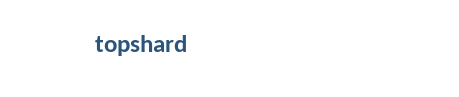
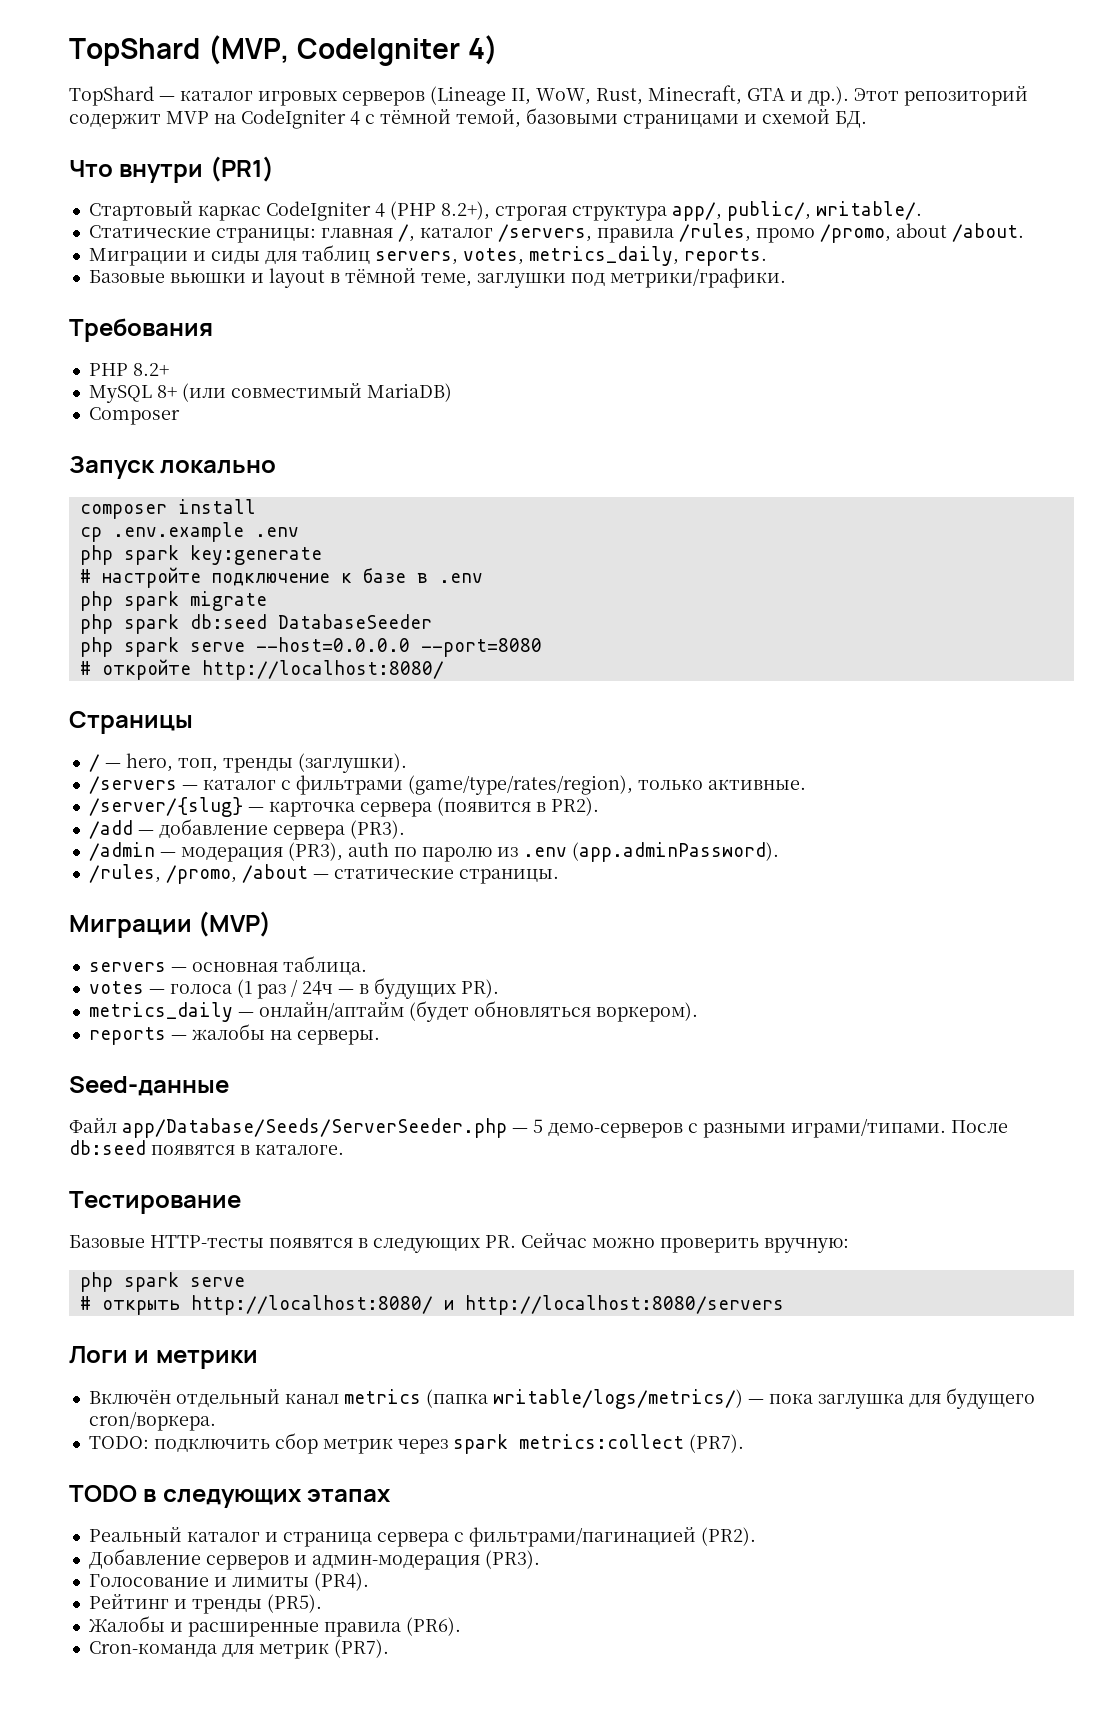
[95,35,187,56] topshard -> [69,35,498,66] [69,85,1028,106] [69,108,867,129] [69,156,274,183] [88,201,922,221] [88,223,1024,243] [88,245,767,266] [88,268,786,288] [69,318,213,342] [88,363,169,376] [88,383,452,403] [88,407,180,425] [69,456,277,479] [79,499,256,519] [79,522,299,542] [79,545,322,565] [79,567,483,588] [79,591,267,611] [79,614,432,634] [79,637,542,657] [79,659,444,680] [69,711,193,734] [88,753,407,773] [88,775,806,795] [88,797,599,817] [88,819,405,840] [88,842,779,862] [88,864,559,884] [69,911,272,938] [88,956,367,975] [88,978,499,999] [88,1001,698,1022] [88,1024,380,1045] [69,1076,229,1096] [69,1118,1008,1138] [69,1140,344,1155] [69,1191,241,1214] [69,1233,849,1253] [79,1272,245,1292] [79,1295,784,1315] [69,1346,258,1369] [88,1388,1035,1409] [88,1411,216,1431] [88,1433,744,1454] [69,1485,392,1508] [88,1527,756,1547] [88,1549,540,1570] [88,1572,369,1591] [88,1594,322,1614] [88,1616,461,1637] [88,1639,389,1659] TopShard (MVP, CodeIgniter 4) // TopShard — каталог игровых серверов (Lineage II, WoW, Rust, Minecraft, GTA и др.). Этот репозиторий содержит MVP на CodeIgniter 4 с тёмной темой, базовыми страницами и схемой БД. // Что внутри (PR1) // Стартовый каркас CodeIgniter 4 (PHP 8.2+), строгая структура app/, public/, writable/. // Статические страницы: главная /, каталог /servers, правила /rules, промо /promo, about /about. // Миграции и сиды для таблиц servers, votes, metrics_daily, reports. // Базовые вьюшки и layout в тёмной теме, заглушки под метрики/графики. // Требования // PHP 8.2+ // MySQL 8+ (или совместимый MariaDB) // Composer // Запуск локально // composer install // cp .env.example .env // php spark key:generate // # настройте подключение к базе в .env // php spark migrate // php spark db:seed DatabaseSeeder // php spark serve --host=0.0.0.0 --port=8080 // # откройте http://localhost:8080/ // Страницы // / — hero, топ, тренды (заглушки). // /servers — каталог с фильтрами (game/type/rates/region), только активные. // /server/{slug} — карточка сервера (появится в PR2). // /add — добавление сервера (PR3). // /admin — модерация (PR3), auth по паролю из .env (app.adminPassword). // /rules, /promo, /about — статические страницы. // Миграции (MVP) // servers — основная таблица. // votes — голоса (1 раз / 24ч — в будущих PR). // metrics_daily — онлайн/аптайм (будет обновляться воркером). // reports — жалобы на серверы. // Seed-данные // Файл app/Database/Seeds/ServerSeeder.php — 5 демо-серверов с разными играми/типами. После db:seed появятся в каталоге. // Тестирование // Базовые HTTP-тесты появятся в следующих PR. Сейчас можно проверить вручную: // php spark serve // # открыть http://localhost:8080/ и http://localhost:8080/servers // Логи и метрики // Включён отдельный канал metrics (папка writable/logs/metrics/) — пока заглушка для будущего cron/воркера. // TODO: подключить сбор метрик через spark metrics:collect (PR7). // TODO в следующих этапах // Реальный каталог и страница сервера с фильтрами/пагинацией (PR2). // Добавление серверов и админ-модерация (PR3). // Голосование и лимиты (PR4). // Рейтинг и тренды (PR5). // Жалобы и расширенные правила (PR6). // Cron-команда для метрик (PR7).

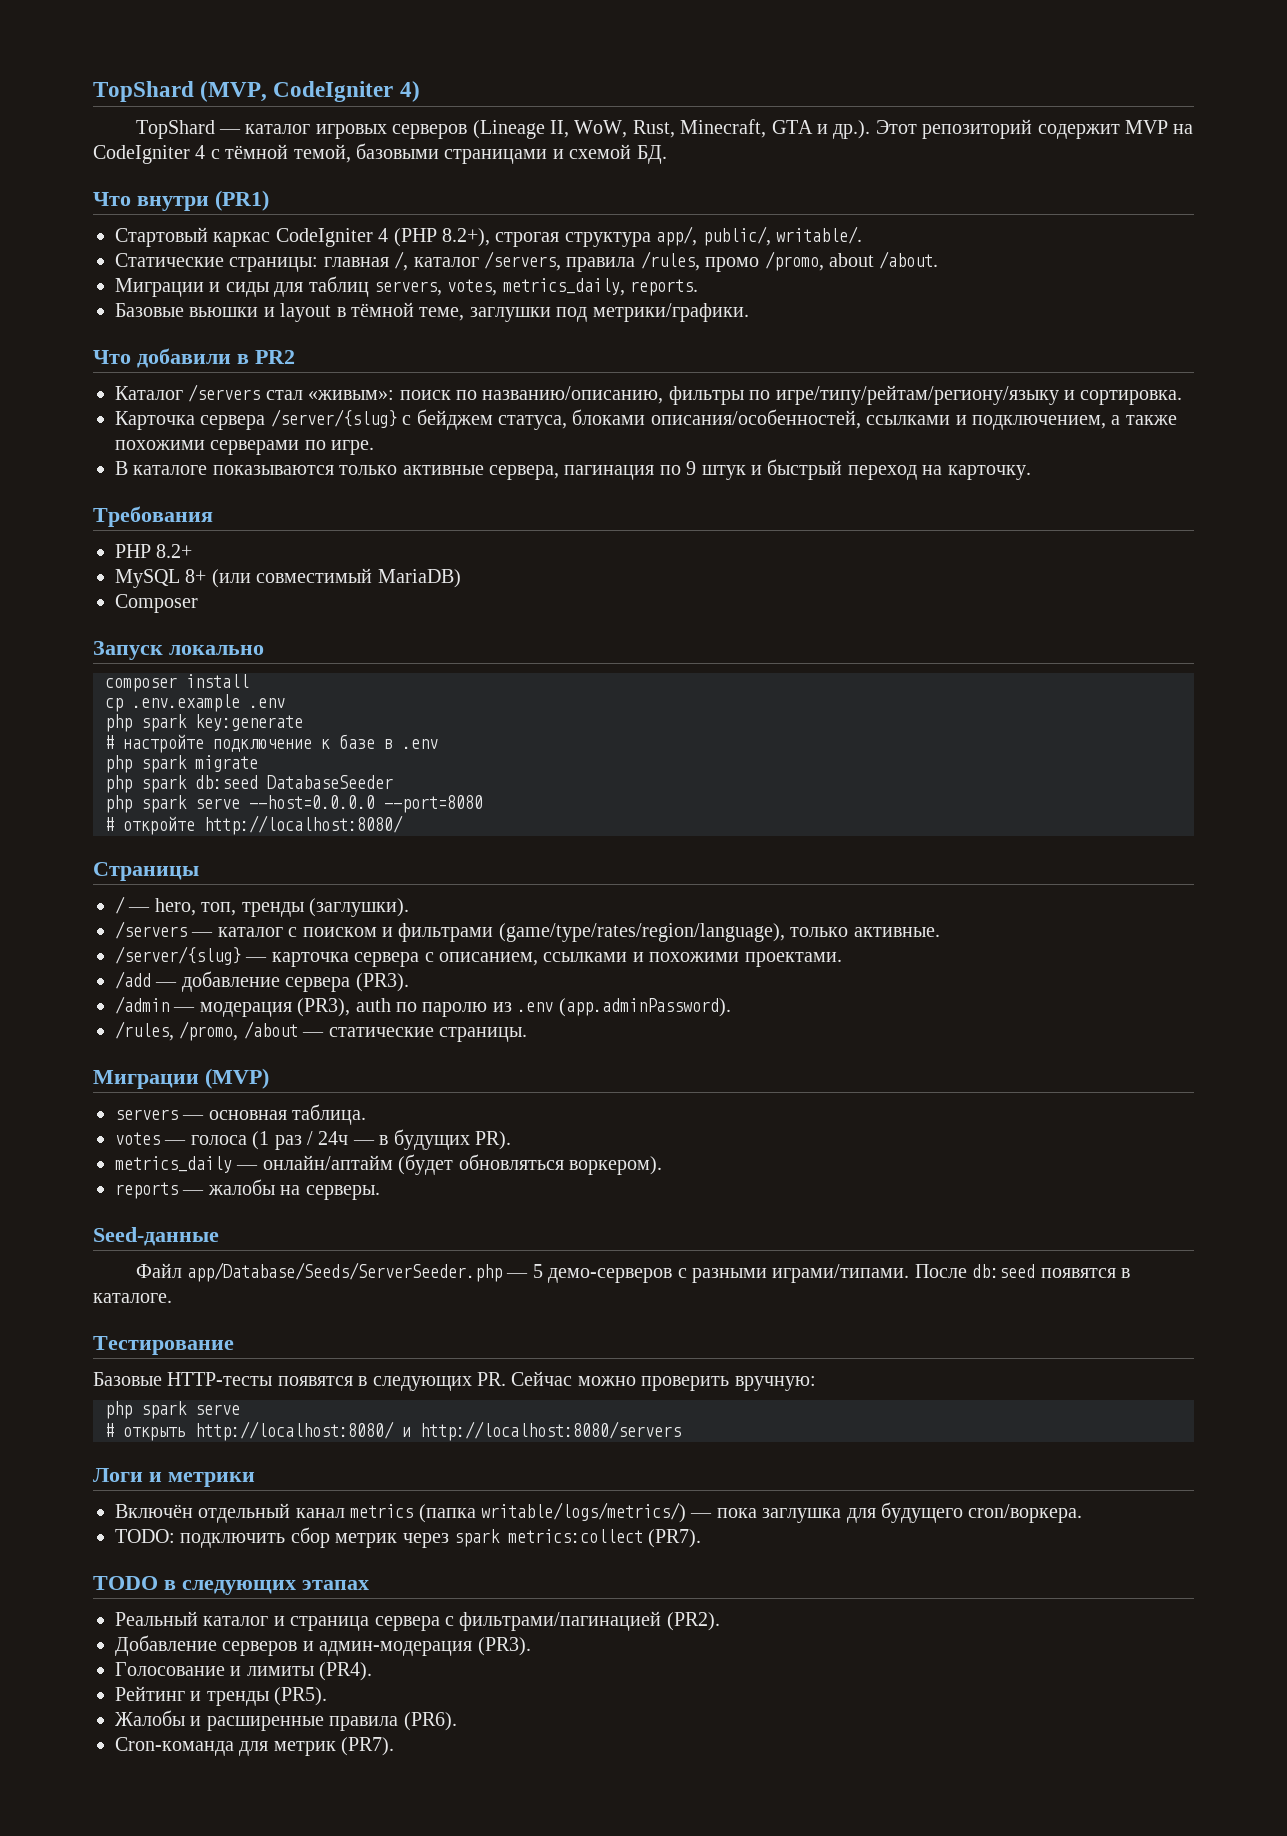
(786, 278) none -> [93,348,295,368] [115,384,1183,405] [115,409,1177,430] [115,440,375,455] [115,459,1031,480] // Что добавили в PR2 // Каталог /servers стал «живым»: поиск по названию/описанию, фильтры по игре/типу/рейтам/региону/языку и сортировка. // Карточка сервера /server/{slug} с бейджем статуса, блоками описания/особенностей, ссылками и подключением, а также похожими серверами по игре. // В каталоге показываются только активные сервера, пагинация по 9 штук и быстрый переход на карточку.
[295,775,633,795] фильтрами (game/type/rates/region), -> [302,923,785,942] поиском и фильтрами (game/type/rates/region/language),
[436,797,599,816] (появится в PR2). -> [424,952,842,967] с описанием, ссылками и похожими проектами.

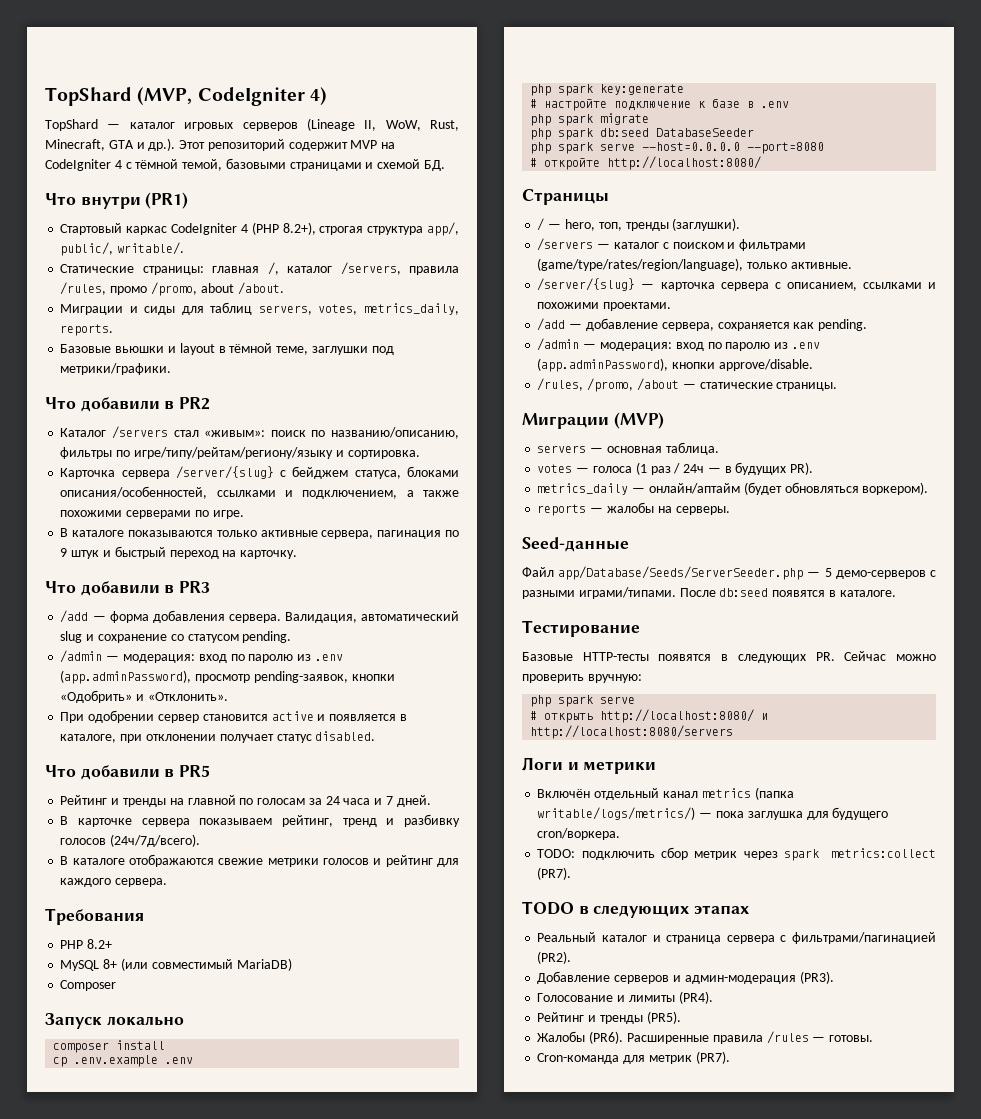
(1031, 472) none -> [45,581,211,596] [60,610,459,623] [60,631,292,643] [60,650,343,663] [60,670,395,684] [60,690,228,703] [60,710,407,723] [60,731,376,743] [45,765,211,780] [60,795,431,807] [60,814,460,827] [60,834,201,847] [60,854,459,867] [60,878,168,887] // Что добавили в PR3 // /add — форма добавления сервера. Валидация, автоматический slug и сохранение со статусом pending. // /admin — модерация: вход по паролю из .env (app.adminPassword), просмотр pending-заявок, кнопки «Одобрить» и «Отклонить». // При одобрении сервер становится active и появляется в каталоге, при отклонении получает статус disabled. // Что добавили в PR5 // Рейтинг и тренды на главной по голосам за 24 часа и 7 дней. // В карточке сервера показываем рейтинг, тренд и разбивку голосов (24ч/7д/всего). // В каталоге отображаются свежие метрики голосов и рейтинг для каждого сервера.
[285,973,409,992] [115,996,731,1017] сервера (PR3). // /admin — модерация (PR3), auth по паролю из .env (app.adminPassword). -> [661,319,868,331] [537,338,820,351] [537,358,813,372] сервера, сохраняется как pending. // /admin — модерация: вход по паролю из .env (app.adminPassword), кнопки approve/disable.
[190,1712,457,1731] и расширенные правила (PR6). -> [589,1031,874,1044] (PR6). Расширенные правила /rules — готовы.

